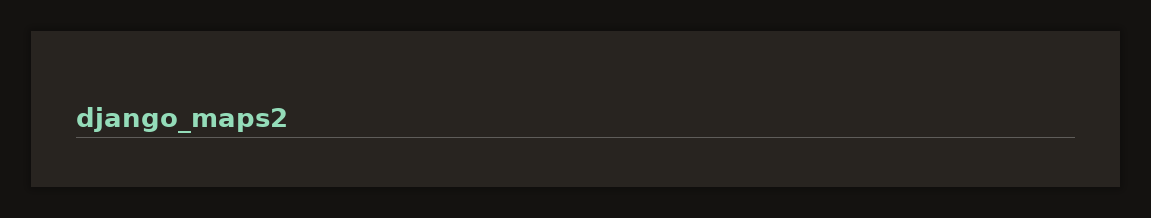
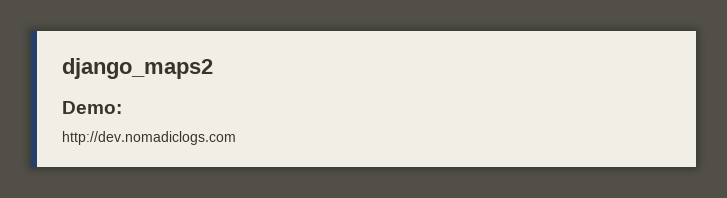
(288, 120) none -> [62,101,122,114] [62,131,236,145] // Demo: // http://dev.nomadiclogs.com

